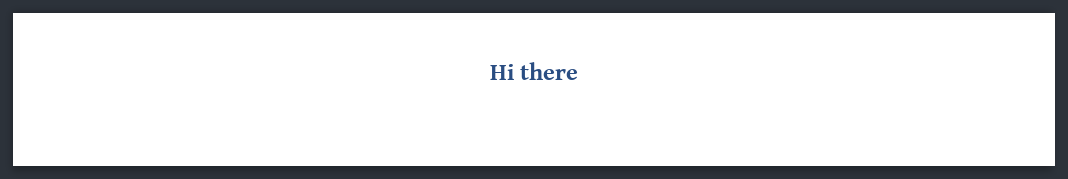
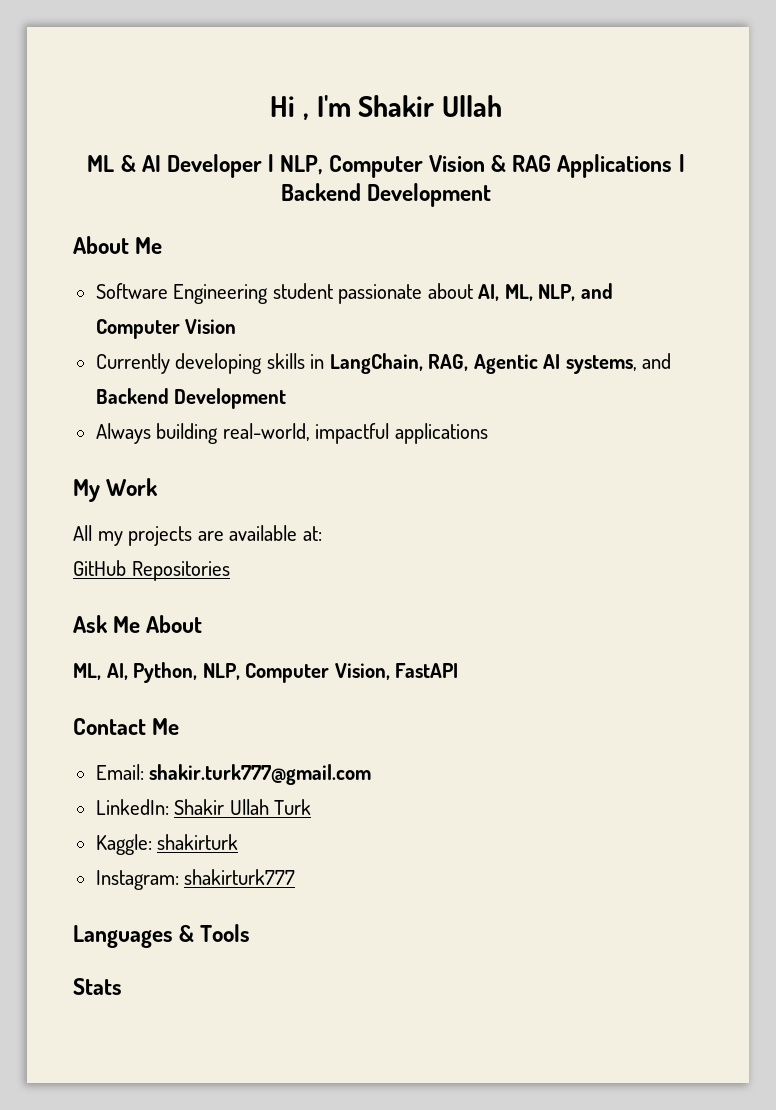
[520,62,579,80] there -> [302,95,503,120] [87,154,685,178] [280,183,492,207] [73,236,163,254] [95,283,613,304] [95,319,237,339] [95,353,672,374] [95,388,287,409] [95,423,488,444] [73,478,159,502] [73,525,322,546] [73,560,230,581] [73,615,203,633] [73,662,459,683] [73,718,180,735] [95,764,372,785] [95,799,312,815] [95,834,239,855] [95,869,296,890] [73,924,251,948] [73,978,122,995] , I'm Shakir Ullah // ML & AI Developer | NLP, Computer Vision & RAG Applications | Backend Development // About Me // Software Engineering student passionate about AI, ML, NLP, and Computer Vision // Currently developing skills in LangChain, RAG, Agentic AI systems, and Backend Development // Always building real-world, impactful applications // My Work // All my projects are available at: // GitHub Repositories // Ask Me About // ML, AI, Python, NLP, Computer Vision, FastAPI // Contact Me // Email: shakir.turk777@gmail.com // LinkedIn: Shakir Ullah Turk // Kaggle: shakirturk // Instagram: shakirturk777 // Languages & Tools // Stats

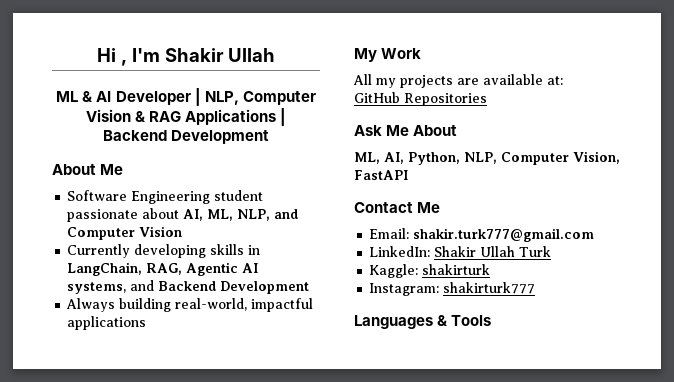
[73,978,122,995] // Stats -> (492, 320) none

